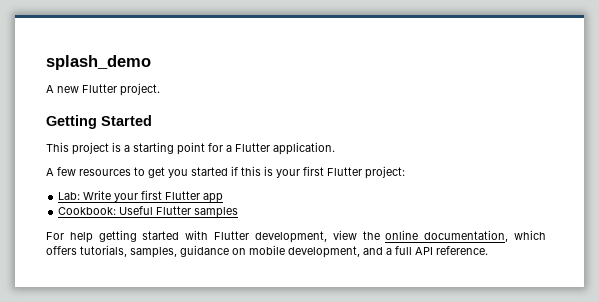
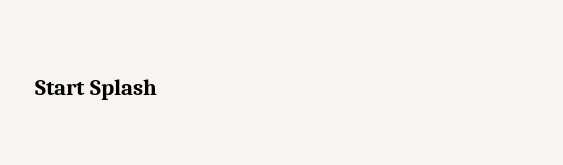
[46,55,151,70] [46,83,160,96] [46,115,152,129] [46,142,335,155] [46,166,405,179] [58,190,224,203] [58,206,239,218] [46,230,546,243] [46,245,488,258] splash_demo // A new Flutter project. // Getting Started // This project is a starting point for a Flutter application. // A few resources to get you started if this is your first Flutter project: // Lab: Write your first Flutter app // Cookbook: Useful Flutter samples // For help getting started with Flutter development, view the online documentation, which offers tutorials, samples, guidance on mobile development, and a full API reference. -> [35,79,158,100] Start Splash

